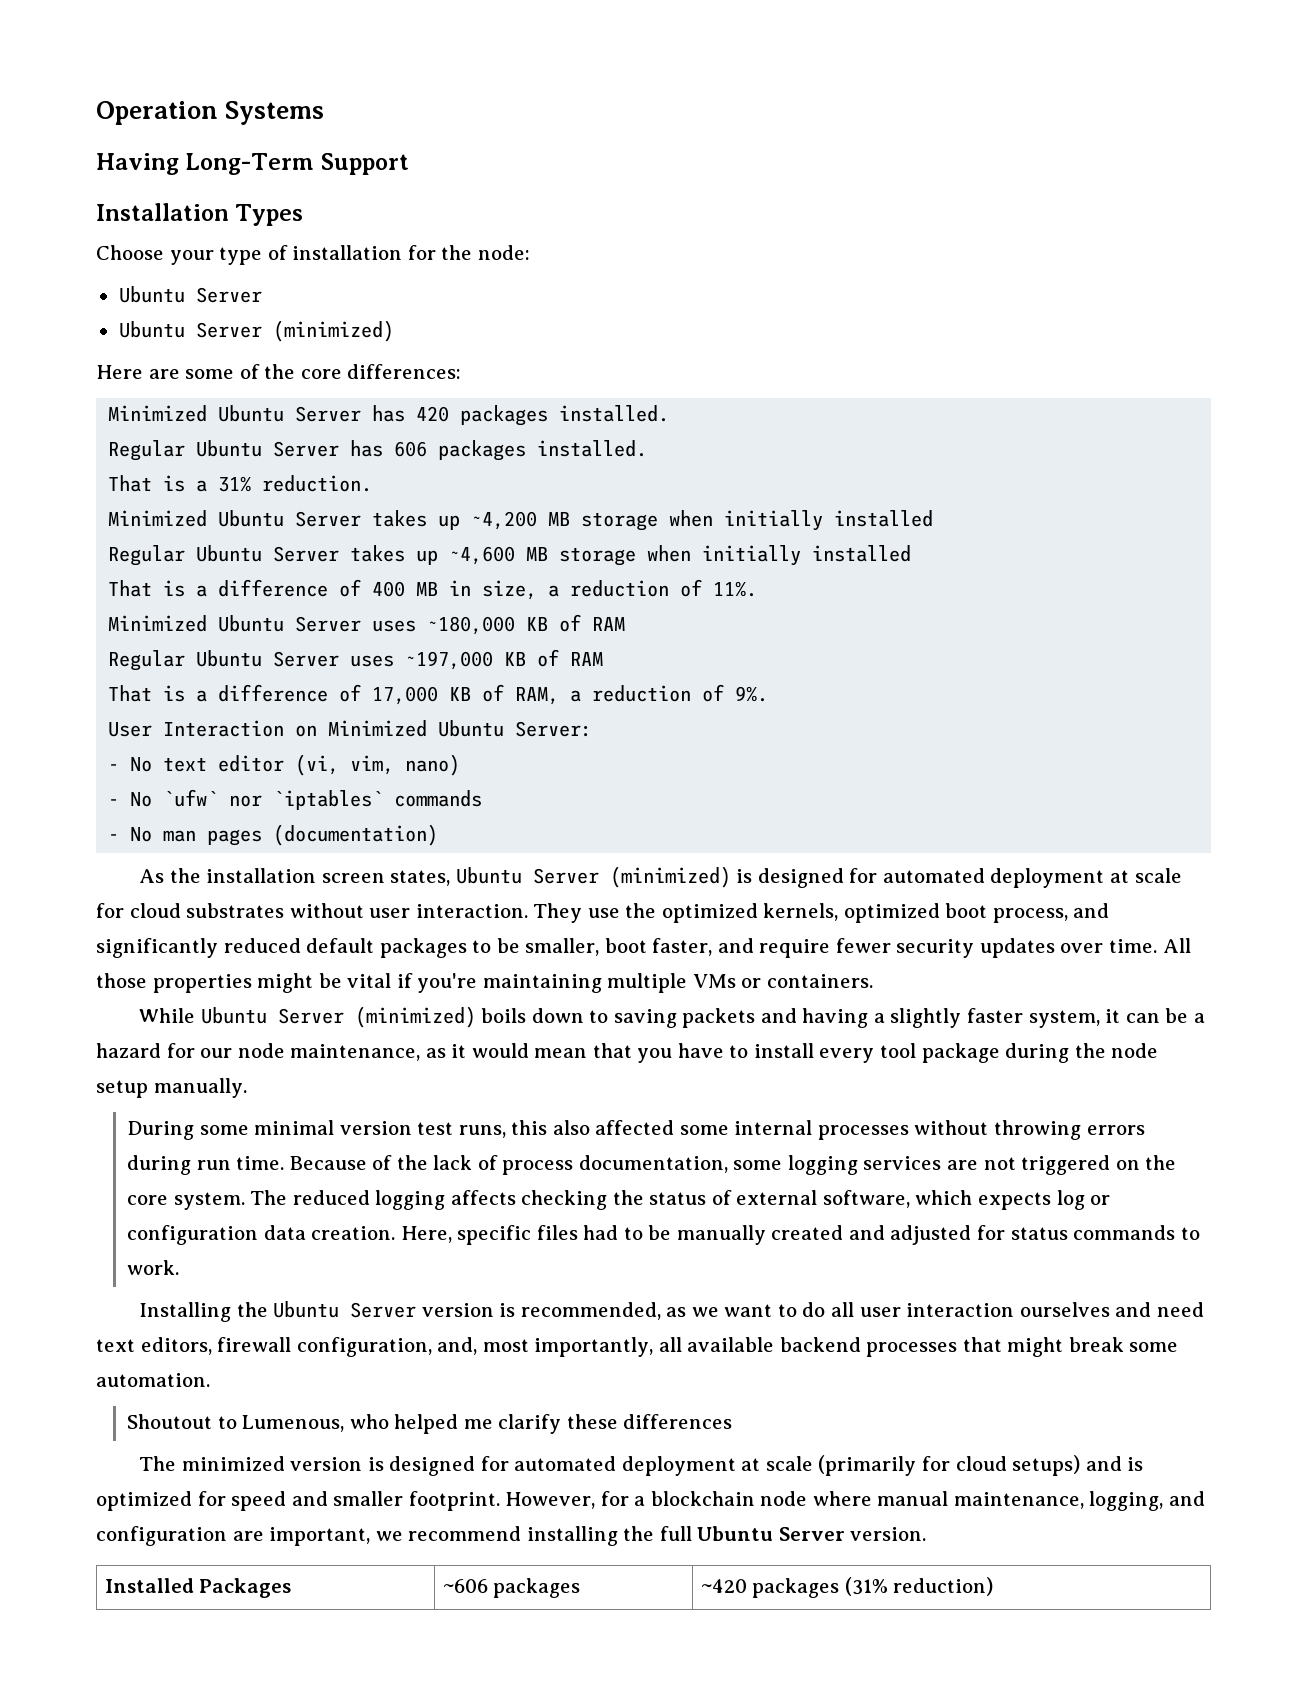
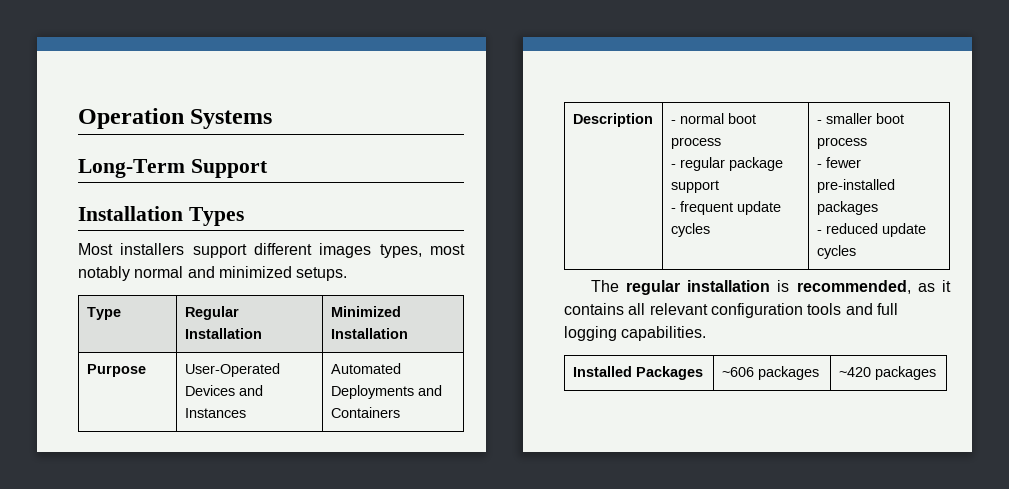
[96,153,179,175] Having -> (273, 119) none
[96,245,530,265] [118,286,262,303] [118,320,394,342] [96,364,462,379] [108,405,670,426] [108,440,648,461] [108,475,373,492] [108,510,934,531] [108,545,912,566] [108,579,758,600] [108,614,626,635] [108,649,604,671] [108,684,769,705] [108,720,593,737] [108,754,461,776] [108,789,483,810] [108,824,439,846] [139,866,1182,888] [96,903,1110,923] [96,938,1191,958] [96,973,873,993] [139,1006,1205,1028] [96,1043,1159,1063] [96,1078,247,1098] [127,1120,1145,1140] [127,1155,1177,1175] [127,1190,1111,1210] [127,1225,1200,1245] [127,1260,180,1275] [139,1301,1204,1322] [96,1337,1179,1357] [96,1373,210,1387] [127,1414,733,1434] [139,1455,1144,1476] [96,1491,1206,1511] [96,1526,927,1546] Choose your type of installation for the node: // Ubuntu Server // Ubuntu Server (minimized) // Here are some of the core differences: // Minimized Ubuntu Server has 420 packages installed. // Regular Ubuntu Server has 606 packages installed. // That is a 31% reduction. // Minimized Ubuntu Server takes up ~4,200 MB storage when initially installed // Regular Ubuntu Server takes up ~4,600 MB storage when initially installed // That is a difference of 400 MB in size, a reduction of 11%. // Minimized Ubuntu Server uses ~180,000 KB of RAM // Regular Ubuntu Server uses ~197,000 KB of RAM // That is a difference of 17,000 KB of RAM, a reduction of 9%. // User Interaction on Minimized Ubuntu Server: // - No text editor (vi, vim, nano) // - No `ufw` nor `iptables` commands // - No man pages (documentation) // As the installation screen states, Ubuntu Server (minimized) is designed for automated deployment at scale for cloud substrates without user interaction. They use the optimized kernels, optimized boot process, and significantly reduced default packages to be smaller, boot faster, and require fewer security updates over time. All those properties might be vital if you're maintaining multiple VMs or containers. // While Ubuntu Server (minimized) boils down to saving packets and having a slightly faster system, it can be a hazard for our node maintenance, as it would mean that you have to install every tool package during the node setup manually. // During some minimal version test runs, this also affected some internal processes without throwing errors during run time. Because of the lack of process documentation, some logging services are not triggered on the core system. The reduced logging affects checking the status of external software, which expects log or configuration data creation. Here, specific files had to be manually created and adjusted for status commands to work. // Installing the Ubuntu Server version is recommended, as we want to do all user interaction ourselves and need text editors, firewall configuration, and, most importantly, all available backend processes that might break some automation. // Shoutout to Lumenous, who helped me clarify these differences // The minimized version is designed for automated deployment at scale (primarily for cloud setups) and is optimized for speed and smaller footprint. However, for a blockchain node where manual maintenance, logging, and configuration are important, we recommend installing the full Ubuntu Server version. -> [78,243,465,258] [78,266,348,281] [86,307,121,320] [184,306,239,320] [184,328,262,339] [330,306,401,317] [330,328,408,339] [86,364,146,377] [184,363,280,377] [184,385,263,396] [184,408,246,418] [330,363,401,374] [330,385,442,399] [330,407,400,418] [572,113,653,127] [670,113,756,124] [670,137,721,149] [670,157,783,171] [670,180,719,193] [670,201,781,215] [670,223,710,237] [816,113,904,124] [816,137,867,149] [816,157,861,168] [816,179,895,193] [816,201,878,215] [816,223,926,237] [816,245,856,259] [590,280,951,295] [564,303,898,318] [564,326,707,341] Most installers support different images types, most notably normal and minimized setups. // Type | Regular Installation | Minimized Installation // Purpose | User-Operated Devices and Instances | Automated Deployments and Containers // Description | - normal boot process // - regular package support // - frequent update cycles | - smaller boot process // - fewer pre-installed packages // - reduced update cycles // The regular installation is recommended, as it contains all relevant configuration tools and full logging capabilities.
[844,1577,994,1596] (31% reduction) -> (936, 373) none

